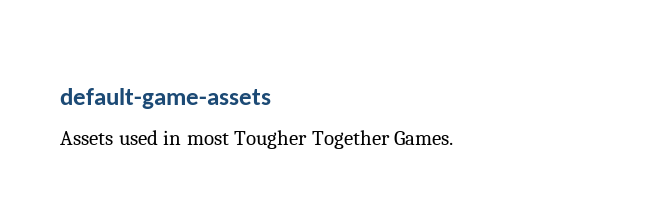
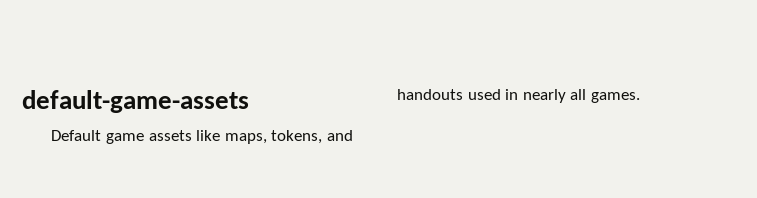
[60,130,454,149] Assets used in most Tougher Together Games. -> [51,130,354,144] [397,89,640,103] Default game assets like maps, tokens, and handouts used in nearly all games.

